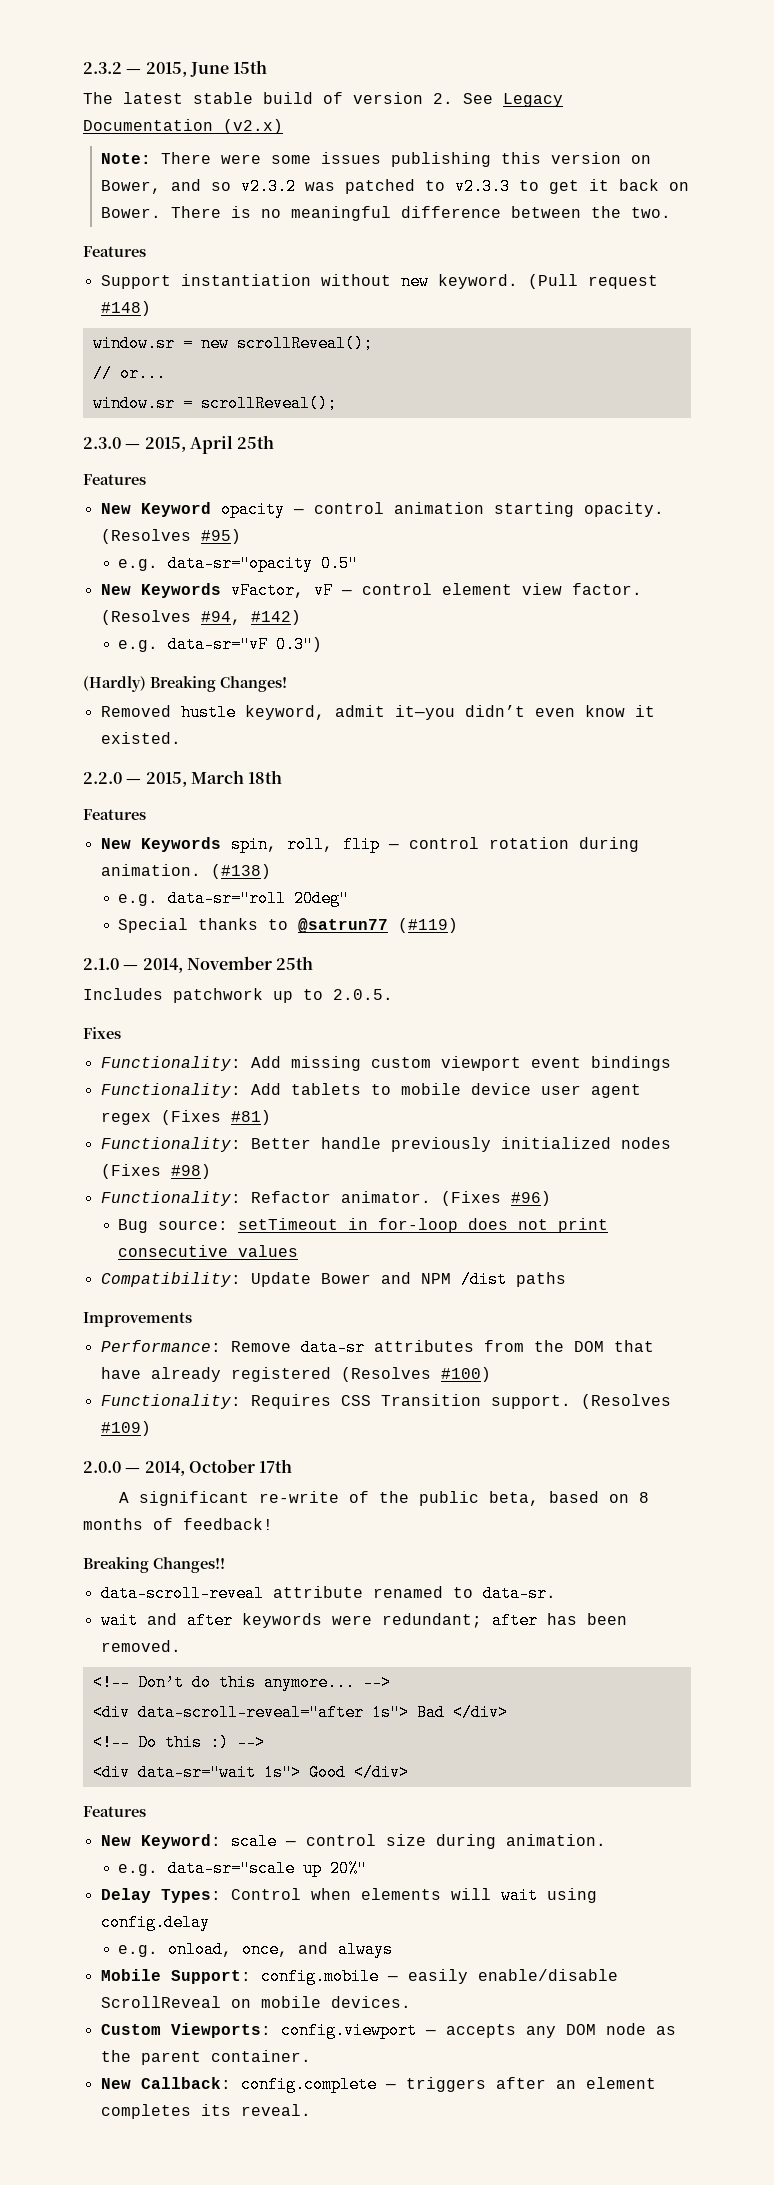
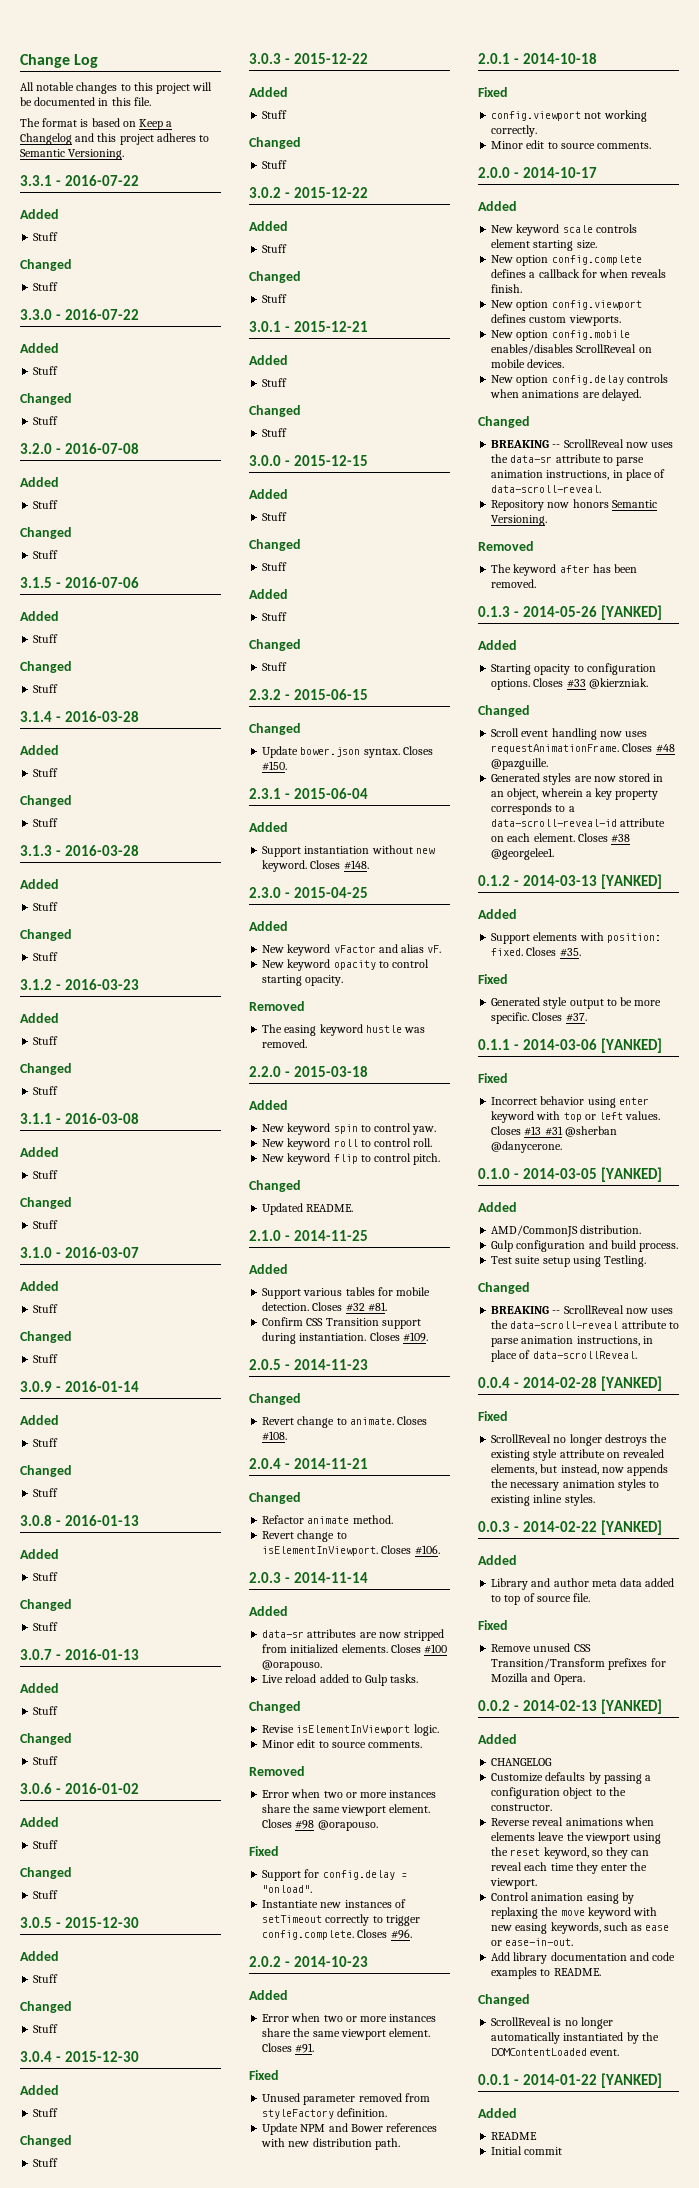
[83,60,268,77] [83,92,563,107] [83,119,283,134] [100,152,651,167] [100,178,689,195] [100,206,671,221] [83,246,146,257] 2.3.2 — 2015, June 15th // The latest stable build of version 2. See Legacy Documentation (v2.x) // Note: There were some issues publishing this version on Bower, and so v2.3.2 was patched to v2.3.3 to get it back on Bower. There is no meaningful difference between the two. // Features -> [20,54,99,68] [20,82,213,94] [20,97,151,106] [20,118,173,130] [20,133,210,145] [20,149,125,160] [20,175,139,186] [20,209,59,219] [33,232,59,241] [20,259,72,271] [33,282,59,291] [20,309,139,320] [20,343,59,353] [33,366,59,375] [20,393,72,405] [33,416,59,425] [20,443,139,454] [20,477,59,487] [33,500,59,509] [20,527,72,539] [33,550,59,559] [20,577,139,588] [20,611,59,621] [33,634,59,643] [20,661,72,673] [33,684,59,693] [20,711,139,722] [20,745,59,755] [33,768,59,777] [20,795,72,807] [33,818,59,827] [20,845,139,856] [20,879,59,889] [33,902,59,911] [20,929,72,941] [33,952,59,961] [20,979,139,990] [20,1013,59,1023] [33,1036,59,1045] [20,1063,72,1075] [33,1086,59,1095] [20,1113,139,1124] [20,1147,59,1157] [33,1170,59,1179] [20,1197,72,1209] [33,1220,59,1229] [20,1247,139,1258] [20,1281,59,1291] [33,1304,59,1313] [20,1331,72,1343] [33,1354,59,1363] [20,1381,139,1392] [20,1415,59,1425] [33,1438,59,1447] [20,1465,72,1477] [33,1488,59,1497] [20,1515,139,1526] [20,1549,59,1559] [33,1572,59,1581] [20,1599,72,1611] [33,1622,59,1631] [20,1649,139,1660] [20,1683,59,1693] [33,1706,59,1715] [20,1733,72,1745] [33,1756,59,1765] [20,1783,139,1794] [20,1817,59,1827] [33,1840,59,1849] [20,1867,72,1879] [33,1890,59,1899] [20,1917,139,1928] [20,1951,59,1961] [33,1974,59,1983] [20,2001,72,2013] [33,2024,59,2033] [20,2051,139,2062] [20,2085,59,2095] [33,2108,59,2117] [20,2135,72,2147] [33,2158,59,2167] [249,53,368,64] [249,87,288,97] [262,110,288,119] [249,137,301,149] [262,160,288,169] [249,187,368,198] [249,221,288,231] [262,244,288,253] [249,271,301,283] [262,294,288,303] [249,321,368,332] [249,355,288,365] [262,378,288,387] [249,405,301,417] [262,428,288,437] [249,455,368,466] [249,489,288,499] [262,512,288,521] [249,539,301,551] [262,562,288,571] [249,589,288,599] [262,612,288,621] [249,639,301,651] [262,662,288,671] [249,689,368,700] [249,723,301,735] [262,746,433,758] [262,761,288,771] [249,788,368,799] [249,822,288,832] Change Log // All notable changes to this project will be documented in this file. // The format is based on Keep a Changelog and this project adheres to Semantic Versioning. // 3.3.1 - 2016-07-22 // Added // Stuff // Changed // Stuff // 3.3.0 - 2016-07-22 // Added // Stuff // Changed // Stuff // 3.2.0 - 2016-07-08 // Added // Stuff // Changed // Stuff // 3.1.5 - 2016-07-06 // Added // Stuff // Changed // Stuff // 3.1.4 - 2016-03-28 // Added // Stuff // Changed // Stuff // 3.1.3 - 2016-03-28 // Added // Stuff // Changed // Stuff // 3.1.2 - 2016-03-23 // Added // Stuff // Changed // Stuff // 3.1.1 - 2016-03-08 // Added // Stuff // Changed // Stuff // 3.1.0 - 2016-03-07 // Added // Stuff // Changed // Stuff // 3.0.9 - 2016-01-14 // Added // Stuff // Changed // Stuff // 3.0.8 - 2016-01-13 // Added // Stuff // Changed // Stuff // 3.0.7 - 2016-01-13 // Added // Stuff // Changed // Stuff // 3.0.6 - 2016-01-02 // Added // Stuff // Changed // Stuff // 3.0.5 - 2015-12-30 // Added // Stuff // Changed // Stuff // 3.0.4 - 2015-12-30 // Added // Stuff // Changed // Stuff // 3.0.3 - 2015-12-22 // Added // Stuff // Changed // Stuff // 3.0.2 - 2015-12-22 // Added // Stuff // Changed // Stuff // 3.0.1 - 2015-12-21 // Added // Stuff // Changed // Stuff // 3.0.0 - 2015-12-15 // Added // Stuff // Changed // Stuff // Added // Stuff // Changed // Stuff // 2.3.2 - 2015-06-15 // Changed // Update bower.json syntax. Closes #150. // 2.3.1 - 2015-06-04 // Added
[527,274,658,289] [100,301,151,316] [92,335,373,352] [92,365,166,382] [92,395,337,412] [83,435,275,454] [83,474,146,485] [100,501,664,518] [100,529,241,544] [118,555,359,572] [100,582,642,599] [100,610,301,625] [118,636,323,653] [83,676,287,692] [100,704,655,721] [100,732,181,744] [83,770,283,787] [83,809,146,820] [100,836,639,853] [100,864,271,879] [118,890,350,907] [118,918,459,933] [83,956,314,973] [83,988,393,1003] [83,1027,121,1039] [100,1056,671,1071] [100,1083,641,1098] [100,1110,271,1125] [100,1137,671,1152] [100,1164,211,1179] [100,1191,551,1206] [118,1218,609,1233] [118,1245,299,1257] [100,1271,566,1288] [83,1312,192,1327] [100,1339,654,1356] [100,1367,491,1382] [100,1394,671,1409] [100,1421,151,1436] [83,1459,293,1476] [118,1491,649,1506] [83,1518,273,1530] [83,1557,225,1573] [100,1585,556,1602] [100,1612,627,1629] [100,1640,181,1652] [92,1674,391,1691] [92,1704,508,1721] [92,1734,265,1751] [92,1764,409,1781] [83,1806,146,1817] [100,1833,606,1850] [118,1860,368,1877] [100,1887,597,1904] [100,1914,210,1931] [118,1941,394,1958] [100,1968,618,1985] [100,1996,411,2008] [100,2022,676,2039] [100,2050,311,2065] [100,2076,656,2093] [100,2104,311,2119] (Pull request #148) // window.sr = new scrollReveal(); // // or... // window.sr = scrollReveal(); // 2.3.0 — 2015, April 25th // Features // New Keyword opacity — control animation starting opacity. (Resolves #95) // e.g. data-sr="opacity 0.5" // New Keywords vFactor, vF — control element view factor. (Resolves #94, #142) // e.g. data-sr="vF 0.3") // (Hardly) Breaking Changes! // Removed hustle keyword, admit it—you didn’t even know it existed. // 2.2.0 — 2015, March 18th // Features // New Keywords spin, roll, flip — control rotation during animation. (#138) // e.g. data-sr="roll 20deg" // Special thanks to @satrun77 (#119) // 2.1.0 — 2014, November 25th // Includes patchwork up to 2.0.5. // Fixes // Functionality: Add missing custom viewport event bindings // Functionality: Add tablets to mobile device user agent regex (Fixes #81) // Functionality: Better handle previously initialized nodes (Fixes #98) // Functionality: Refactor animator. (Fixes #96) // Bug source: setTimeout in for-loop does not print consecutive values // Compatibility: Update Bower and NPM /dist paths // Improvements // Performance: Remove data-sr attributes from the DOM that have already registered (Resolves #100) // Functionality: Requires CSS Transition support. (Resolves #109) // 2.0.0 — 2014, October 17th // A significant re-write of the public beta, based on 8 months of feedback! // Breaking Changes!! // data-scroll-reveal attribute renamed to data-sr. // wait and after keywords were redundant; after has been removed. // <!-- Don’t do this anymore... --> // <div data-scroll-reveal="after 1s"> Bad </div> // <!-- Do this :) --> // <div data-sr="wait 1s"> Good </div> // Features // New Keyword: scale — control size during animation. // e.g. data-sr="scale up 20%" // Delay Types: Control when elements will wait using config.delay // e.g. onload, once, and always // Mobile Support: config.mobile — easily enable/disable ScrollReveal on mobile devices. // Custom Viewports: config.viewport — accepts any DOM node as the parent container. // New Callback: config.complete — triggers after an element completes its reveal. -> [310,860,369,870] [249,887,368,898] [249,921,288,931] [262,944,442,956] [262,959,430,971] [262,975,344,986] [249,1001,305,1011] [262,1024,426,1036] [262,1039,308,1048] [249,1066,368,1077] [249,1100,288,1110] [262,1123,437,1135] [262,1138,433,1150] [262,1153,441,1165] [249,1180,301,1192] [262,1203,354,1215] [249,1230,368,1241] [249,1264,288,1274] [262,1287,431,1299] [262,1302,387,1312] [262,1317,421,1329] [262,1332,428,1344] [249,1359,368,1370] [249,1393,301,1405] [262,1416,428,1428] [262,1431,288,1441] [249,1458,368,1469] [249,1492,301,1504] [262,1515,393,1524] [262,1530,347,1542] [262,1545,440,1556] [249,1572,368,1583] [249,1606,288,1616] [262,1629,445,1641] [262,1644,448,1654] [262,1660,323,1671] [262,1674,419,1686] [249,1701,301,1713] [262,1724,439,1736] [262,1739,423,1748] [249,1766,305,1776] [262,1789,437,1798] [262,1804,431,1816] [262,1819,378,1831] [249,1846,279,1856] [262,1869,407,1881] [262,1885,313,1893] [262,1899,406,1908] [262,1914,420,1926] [262,1929,412,1940] [249,1956,368,1967] [249,1990,288,2000] [262,2013,437,2022] [262,2028,431,2040] [262,2043,315,2053] [249,2070,279,2080] [262,2093,430,2105] [262,2108,388,2119] [262,2123,438,2135] [261,2138,400,2150] [478,53,597,64] [478,87,508,97] [491,110,647,122] [491,125,538,137] [491,140,652,149] [478,167,597,178] [478,201,517,211] [491,224,637,236] [491,239,597,251] [491,255,642,266] [491,269,667,278] [491,284,523,293] [491,300,642,311] [491,314,621,326] [491,330,630,341] [491,344,652,355] [491,359,565,368] [491,374,668,386] [490,389,641,401] [478,416,530,428] [491,439,674,448] [491,454,645,466] [491,469,666,481] [491,485,602,493] [491,499,657,511] [491,515,548,526] [478,541,534,551] [491,564,638,576] [491,579,537,588] [478,605,662,620] [478,640,517,650] [491,663,656,675] [491,678,648,690] [478,705,530,717] [491,728,648,740] [491,743,675,754] [491,758,549,770] [491,773,664,785] [491,788,659,800] [491,803,575,815] [491,818,666,827] [491,833,631,843] [491,848,555,860] [478,874,662,889] [478,909,517,919] [491,932,661,944] [491,947,581,957] [478,974,508,984] [491,997,662,1009] [491,1012,587,1024] [478,1038,662,1053] [478,1073,508,1083] [491,1096,649,1108] [491,1111,661,1123] [491,1126,617,1137] [491,1141,563,1153] [478,1167,662,1182] [478,1202,517,1212] [491,1225,642,1237] [491,1240,679,1252] [491,1255,647,1267] [478,1282,530,1294] [491,1305,674,1314] [491,1320,679,1329] [491,1336,653,1347] [491,1350,637,1362] [478,1376,662,1391] [478,1411,508,1421] [491,1434,668,1446] [491,1449,665,1461] [491,1464,669,1476] [491,1479,660,1491] [491,1494,595,1506] [478,1520,662,1535] [478,1555,517,1565] [491,1578,675,1590] [491,1593,591,1605] [478,1620,508,1630] [491,1643,591,1652] [491,1658,666,1670] [491,1673,585,1685] [478,1699,662,1714] [478,1734,517,1744] [491,1758,553,1766] [491,1772,652,1784] [491,1787,626,1799] [491,1804,553,1811] [491,1817,654,1826] [491,1832,662,1844] [491,1847,650,1859] [491,1862,648,1874] [490,1878,538,1889] [491,1892,634,1904] [491,1907,658,1919] [491,1922,670,1934] [491,1938,574,1946] [491,1952,676,1964] [491,1967,601,1979] [478,1994,530,2006] [491,2017,613,2029] [491,2032,659,2044] [491,2048,620,2056] [478,2073,662,2088] [478,2108,517,2118] [491,2132,538,2140] [491,2146,563,2155] Closes #148. // 2.3.0 - 2015-04-25 // Added // New keyword vFactor and alias vF. // New keyword opacity to control starting opacity. // Removed // The easing keyword hustle was removed. // 2.2.0 - 2015-03-18 // Added // New keyword spin to control yaw. // New keyword roll to control roll. // New keyword flip to control pitch. // Changed // Updated README. // 2.1.0 - 2014-11-25 // Added // Support various tables for mobile detection. Closes #32 #81. // Confirm CSS Transition support during instantiation. Closes #109. // 2.0.5 - 2014-11-23 // Changed // Revert change to animate. Closes #108. // 2.0.4 - 2014-11-21 // Changed // Refactor animate method. // Revert change to isElementInViewport. Closes #106. // 2.0.3 - 2014-11-14 // Added // data-sr attributes are now stripped from initialized elements. Closes #100 @orapouso. // Live reload added to Gulp tasks. // Changed // Revise isElementInViewport logic. // Minor edit to source comments. // Removed // Error when two or more instances share the same viewport element. Closes #98 @orapouso. // Fixed // Support for config.delay = "onload". // Instantiate new instances of setTimeout correctly to trigger config.complete. Closes #96. // 2.0.2 - 2014-10-23 // Added // Error when two or more instances share the same viewport element. Closes #91. // Fixed // Unused parameter removed from styleFactory definition. // Update NPM and Bower references with new distribution path. // 2.0.1 - 2014-10-18 // Fixed // config.viewport not working correctly. // Minor edit to source comments. // 2.0.0 - 2014-10-17 // Added // New keyword scale controls element starting size. // New option config.complete defines a callback for when reveals finish. // New option config.viewport defines custom viewports. // New option config.mobile enables/disables ScrollReveal on mobile devices. // New option config.delay controls when animations are delayed. // Changed // BREAKING -- ScrollReveal now uses the data-sr attribute to parse animation instructions, in place of data-scroll-reveal. // Repository now honors Semantic Versioning. // Removed // The keyword after has been removed. // 0.1.3 - 2014-05-26 [YANKED] // Added // Starting opacity to configuration options. Closes #33 @kierzniak. // Changed // Scroll event handling now uses requestAnimationFrame. Closes #48 @pazguille. // Generated styles are now stored in an object, wherein a key property corresponds to a data-scroll-reveal-id attribute on each element. Closes #38 @georgelee1. // 0.1.2 - 2014-03-13 [YANKED] // Added // Support elements with position: fixed. Closes #35. // Fixed // Generated style output to be more specific. Closes #37. // 0.1.1 - 2014-03-06 [YANKED] // Fixed // Incorrect behavior using enter keyword with top or left values. Closes #13 #31 @sherban @danycerone. // 0.1.0 - 2014-03-05 [YANKED] // Added // AMD/CommonJS distribution. // Gulp configuration and build process. // Test suite setup using Testling. // Changed // BREAKING -- ScrollReveal now uses the data-scroll-reveal attribute to parse animation instructions, in place of data-scrollReveal. // 0.0.4 - 2014-02-28 [YANKED] // Fixed // ScrollReveal no longer destroys the existing style attribute on revealed elements, but instead, now appends the necessary animation styles to existing inline styles. // 0.0.3 - 2014-02-22 [YANKED] // Added // Library and author meta data added to top of source file. // Fixed // Remove unused CSS Transition/Transform prefixes for Mozilla and Opera. // 0.0.2 - 2014-02-13 [YANKED] // Added // CHANGELOG // Customize defaults by passing a configuration object to the constructor. // Reverse reveal animations when elements leave the viewport using the reset keyword, so they can reveal each time they enter the viewport. // Control animation easing by replaxing the move keyword with new easing keywords, such as ease or ease-in-out. // Add library documentation and code examples to README. // Changed // ScrollReveal is no longer automatically instantiated by the DOMContentLoaded event. // 0.0.1 - 2014-01-22 [YANKED] // Added // README // Initial commit

